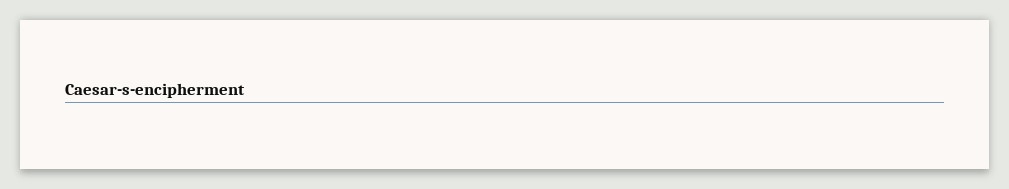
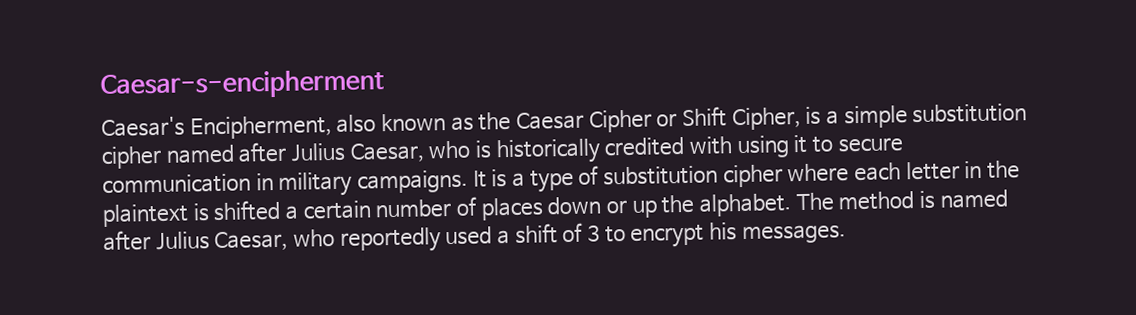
(245, 90) none -> [101,103,1028,140] [101,134,903,169] [102,160,1021,197] [102,189,1008,227] [103,222,846,253] // Caesar's Encipherment, also known as the Caesar Cipher or Shift Cipher, is a simple substitution cipher named after Julius Caesar, who is historically credited with using it to secure communication in military campaigns. It is a type of substitution cipher where each letter in the plaintext is shifted a certain number of places down or up the alphabet. The method is named after Julius Caesar, who reportedly used a shift of 3 to encrypt his messages.

